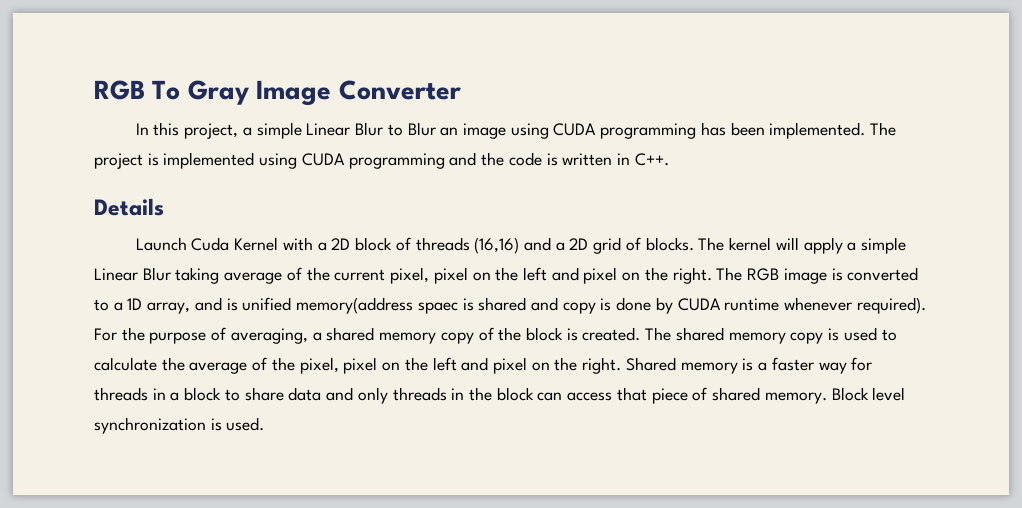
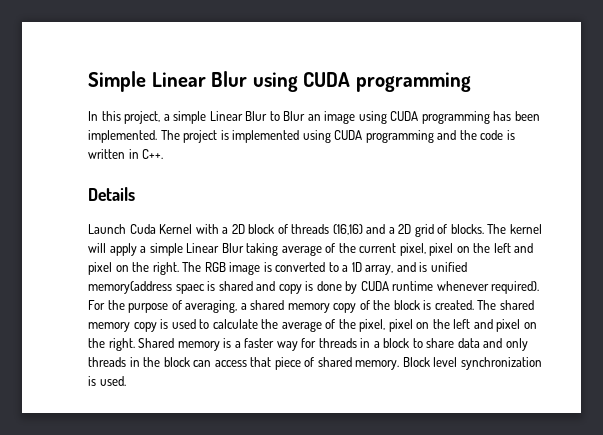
[94,80,461,106] RGB To Gray Image Converter -> [88,71,471,92] Simple Linear Blur using CUDA programming

